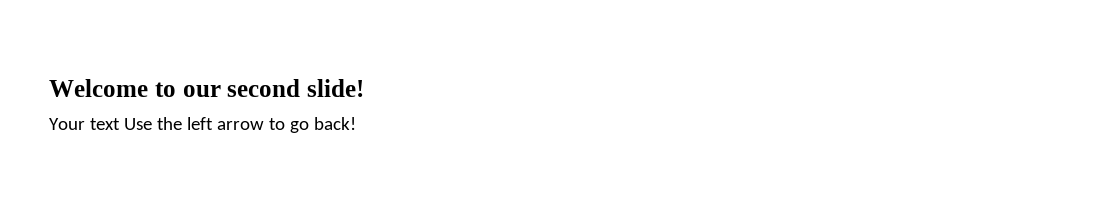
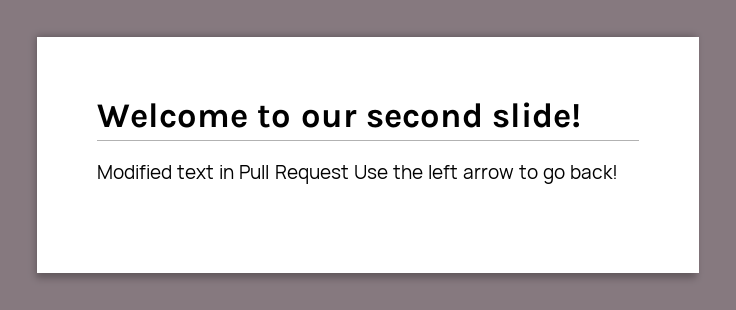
[49,118,120,130] Your text -> [97,165,349,184] Modified text in Pull Request

